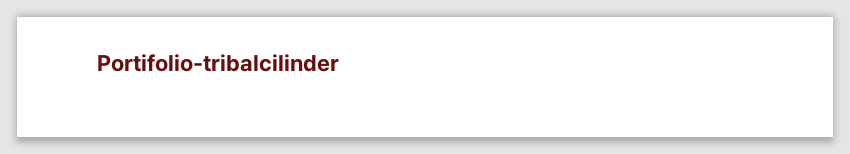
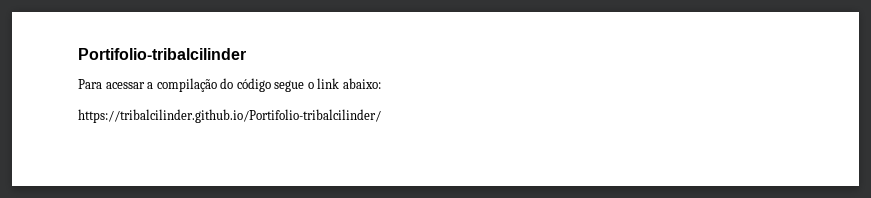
(339, 63) none -> [78,78,381,92] [78,109,381,123] // Para acessar a compilação do código segue o link abaixo: // https://tribalcilinder.github.io/Portifolio-tribalcilinder/

